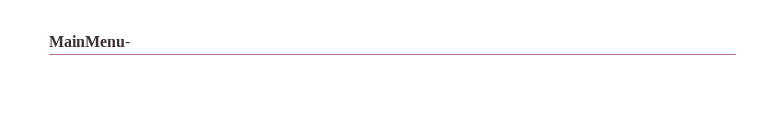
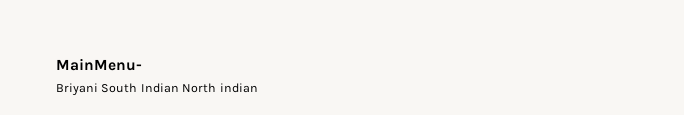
(130, 41) none -> [56,83,258,96] // Briyani South Indian North indian

